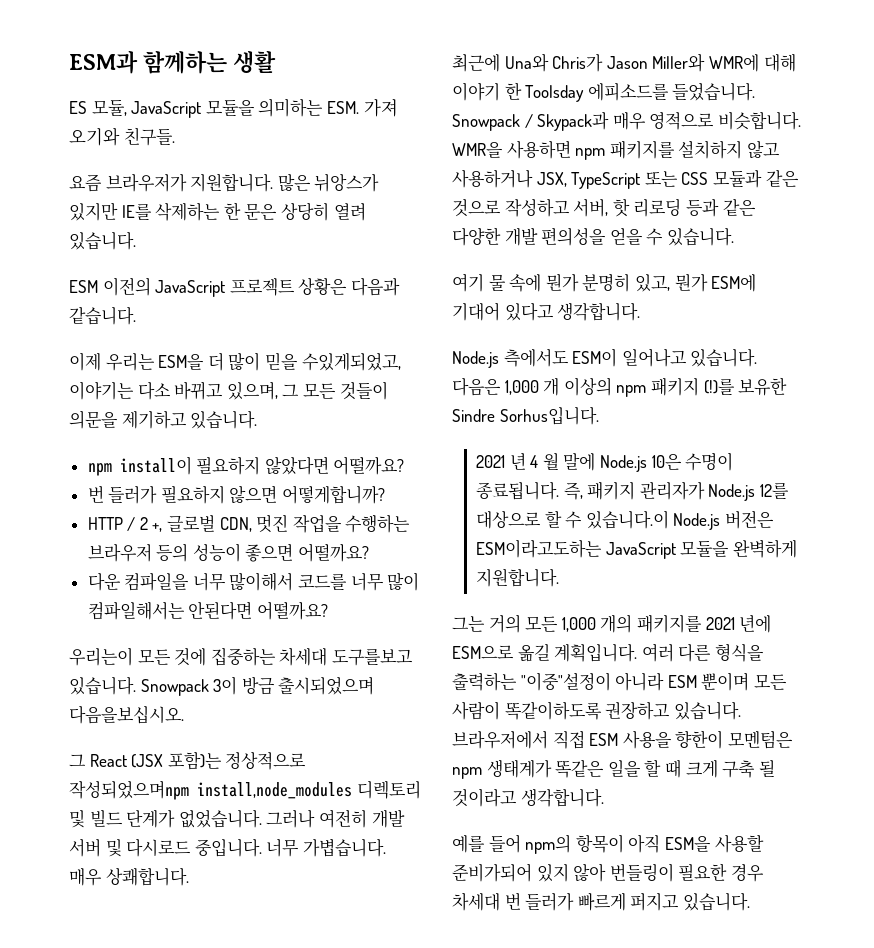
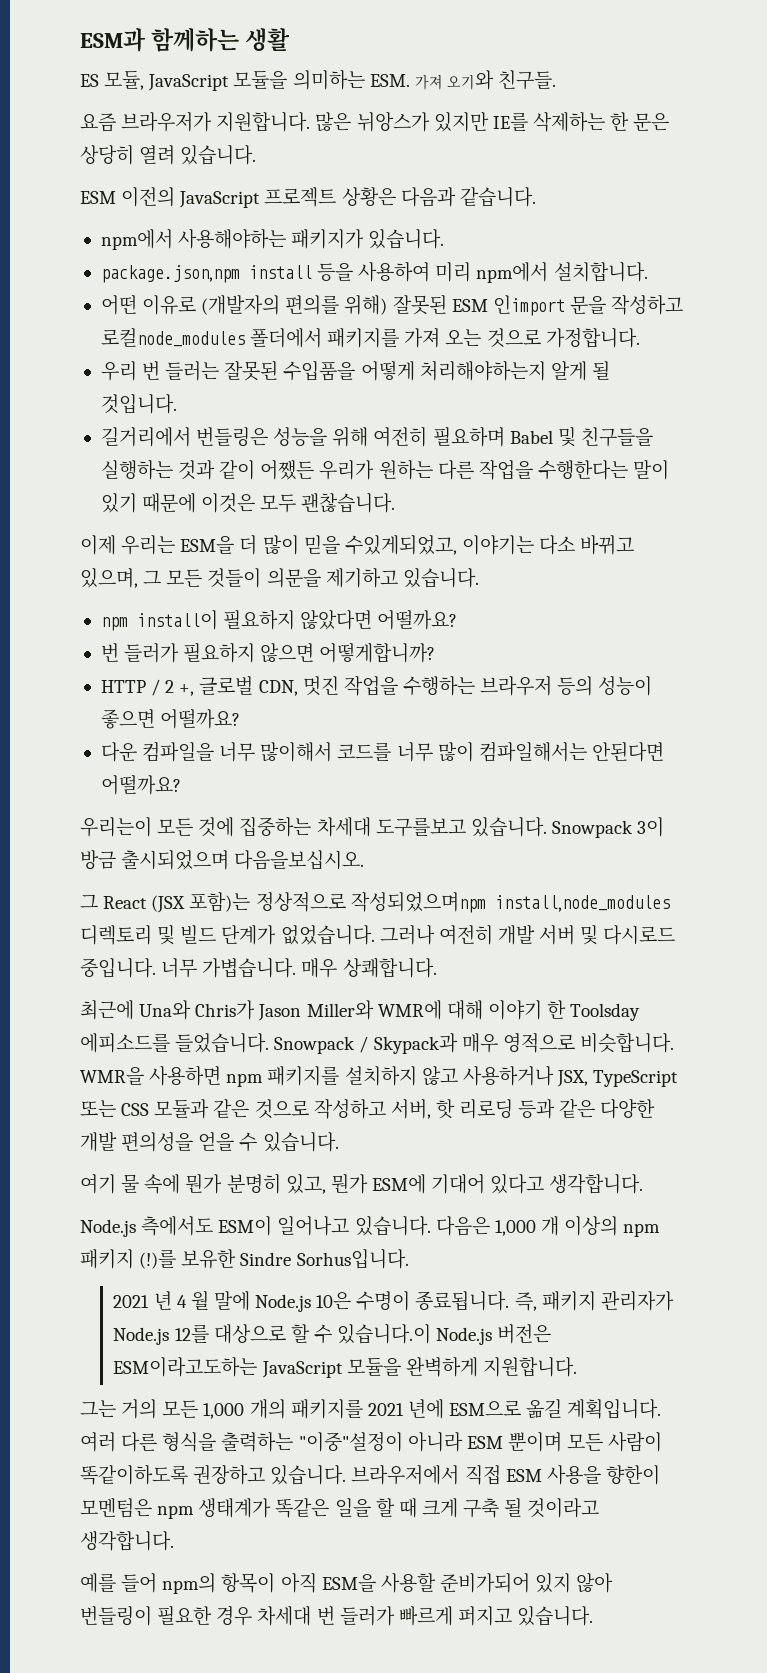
(136, 315) none -> [100,229,445,250] [100,262,648,283] [100,294,684,316] [100,328,640,348] [100,360,610,381] [100,394,177,414] [100,426,653,447] [100,460,670,480] [100,493,396,513] // npm에서 사용해야하는 패키지가 있습니다. // package.json,npm install 등을 사용하여 미리 npm에서 설치합니다. // 어떤 이유로 (개발자의 편의를 위해) 잘못된 ESM 인import 문을 작성하고 로컬node_modules 폴더에서 패키지를 가져 오는 것으로 가정합니다. // 우리 번 들러는 잘못된 수입품을 어떻게 처리해야하는지 알게 될 것입니다. // 길거리에서 번들링은 성능을 위해 여전히 필요하며 Babel 및 친구들을 실행하는 것과 같이 어쨌든 우리가 원하는 다른 작업을 수행한다는 말이 있기 때문에 이것은 모두 괜찮습니다.

